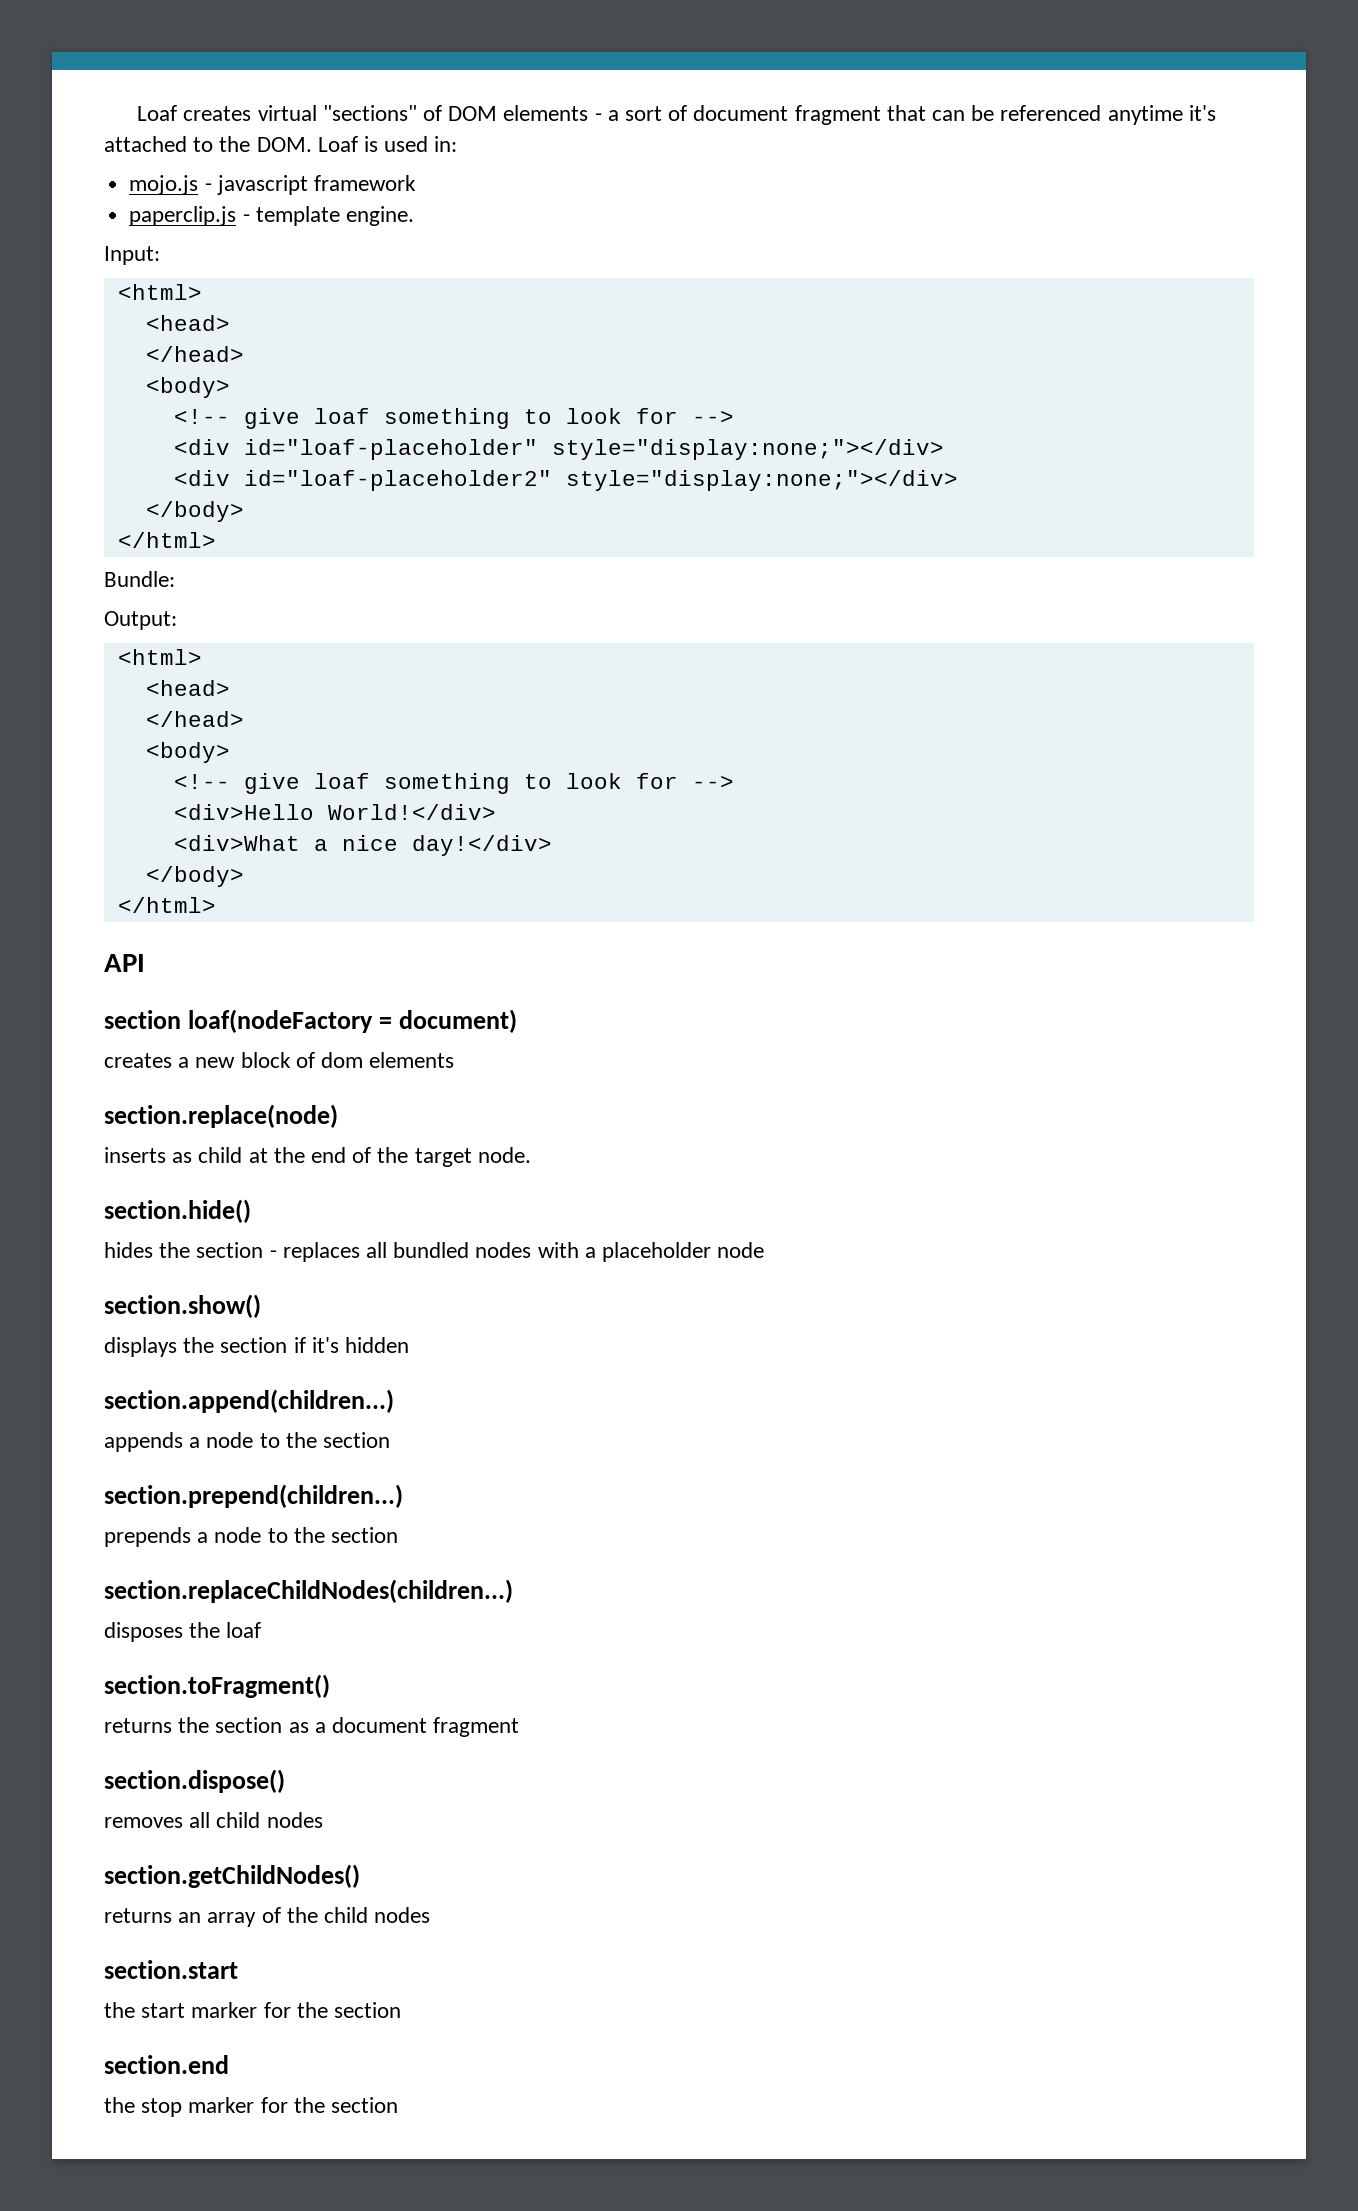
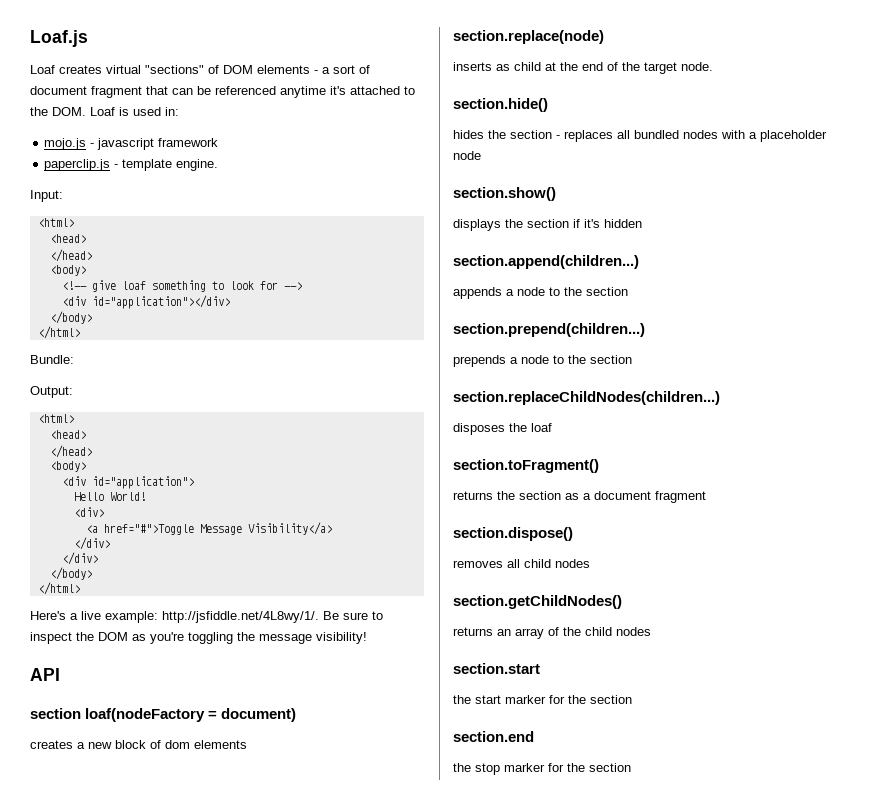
(137, 113) none -> [30,30,88,47] Loaf.js //
[243,439,944,460] [173,470,958,491] id="loaf-placeholder" style="display:none;"></div> // <div id="loaf-placeholder2" style="display:none;"></div> -> [91,295,230,309] id="application"></div>
[173,773,734,794] [173,804,496,820] [173,835,552,856] [145,866,244,887] [117,897,216,913] <!-- give loaf something to look for --> // <div>Hello World!</div> // <div>What a nice day!</div> // </body> // </html> -> [61,476,194,489] [73,492,146,501] [73,507,104,517] [85,522,332,535] [73,537,110,550] [61,552,98,565] [49,567,92,580] [37,582,80,595] [30,611,383,623] [30,632,367,644] <div id="application"> // Hello World! // <div> // <a href="#">Toggle Message Visibility</a> // </div> // </div> // </body> // </html> // Here's a live example: http://jsfiddle.net/4L8wy/1/. Be sure to inspect the DOM as you're toggling the message visibility!

